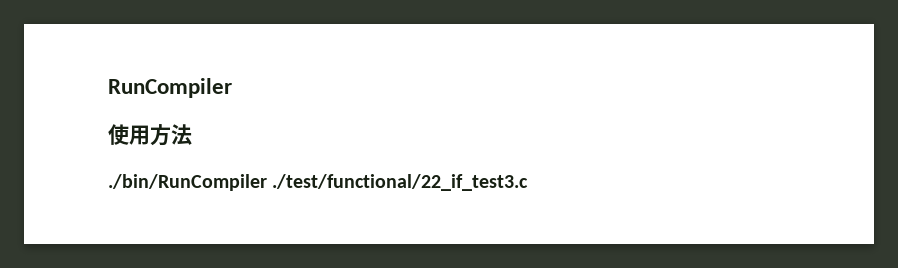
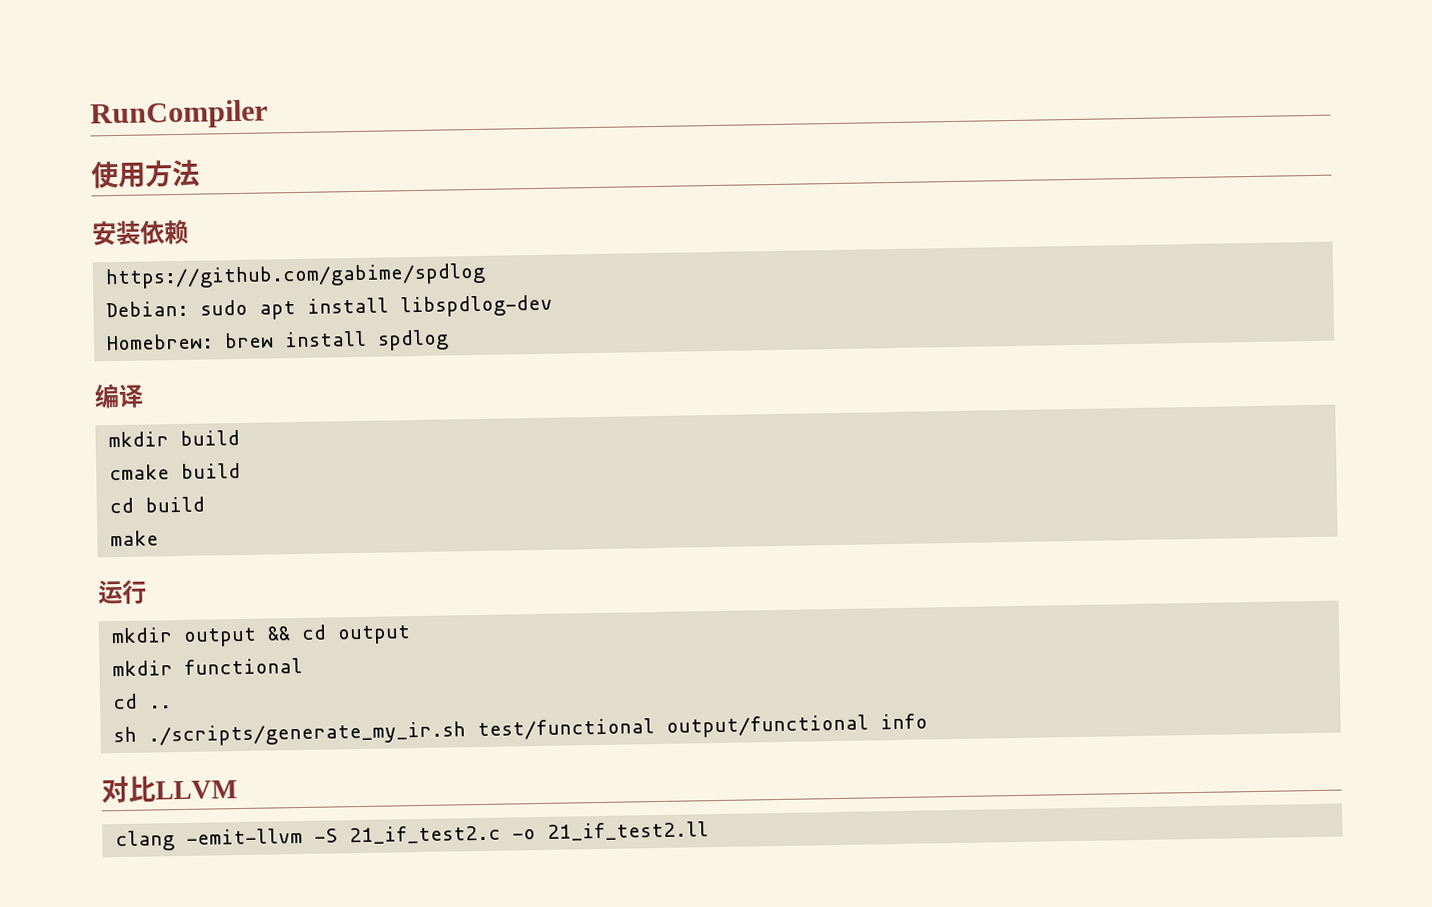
[108,174,529,191] ./bin/RunCompiler ./test/functional/22_if_test3.c -> [92,219,189,246] [104,262,486,290] [105,294,553,320] [105,329,449,351] [94,383,144,409] [107,429,240,448] [108,462,241,481] [108,496,205,514] [109,530,159,547] [98,579,147,605] [110,624,411,647] [111,657,303,677] [111,693,172,710] [112,713,928,747] [101,775,237,804] [114,821,709,852] 安装依赖 // https://github.com/gabime/spdlog // Debian: sudo apt install libspdlog-dev // Homebrew: brew install spdlog // 编译 // mkdir build // cmake build // cd build // make // 运行 // mkdir output && cd output // mkdir functional // cd .. // sh ./scripts/generate_my_ir.sh test/functional output/functional info // 对比LLVM // clang -emit-llvm -S 21_if_test2.c -o 21_if_test2.ll

